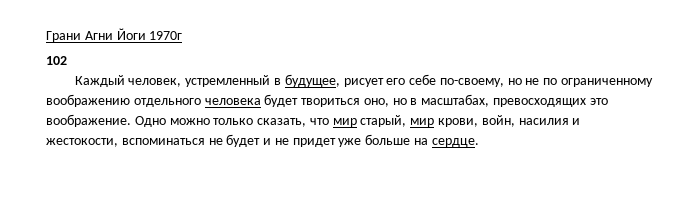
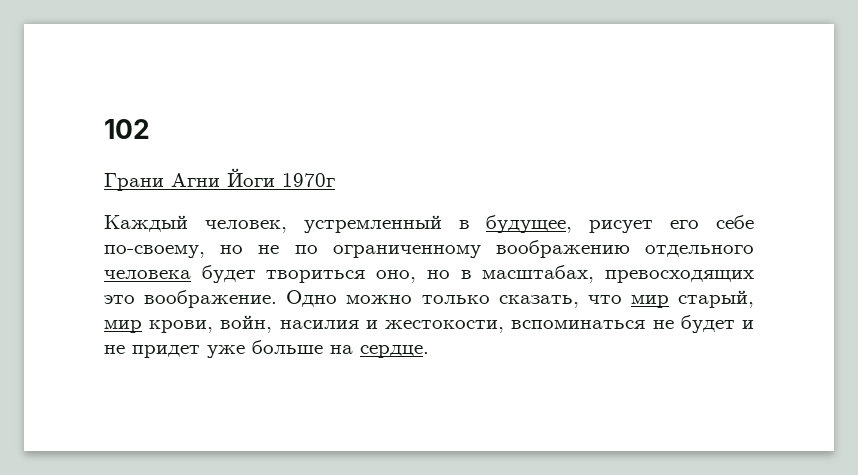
(46, 36) none -> [104,119,150,139] 102 //
[46,56,67,65] // 102 -> (335, 180) none

